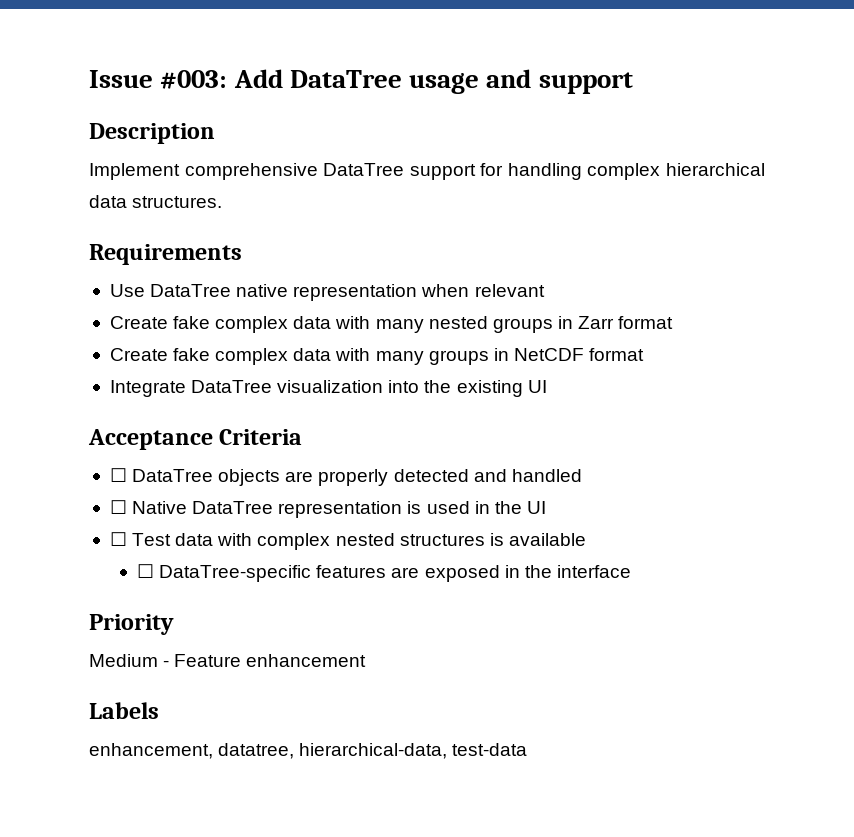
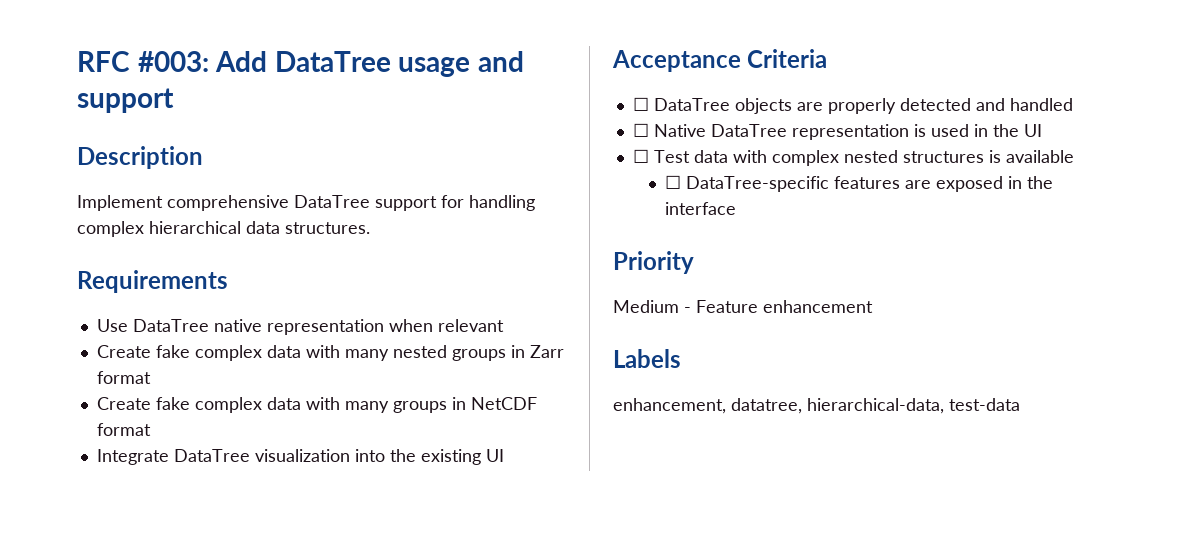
[89,70,153,88] Issue -> [77,51,130,72] RFC

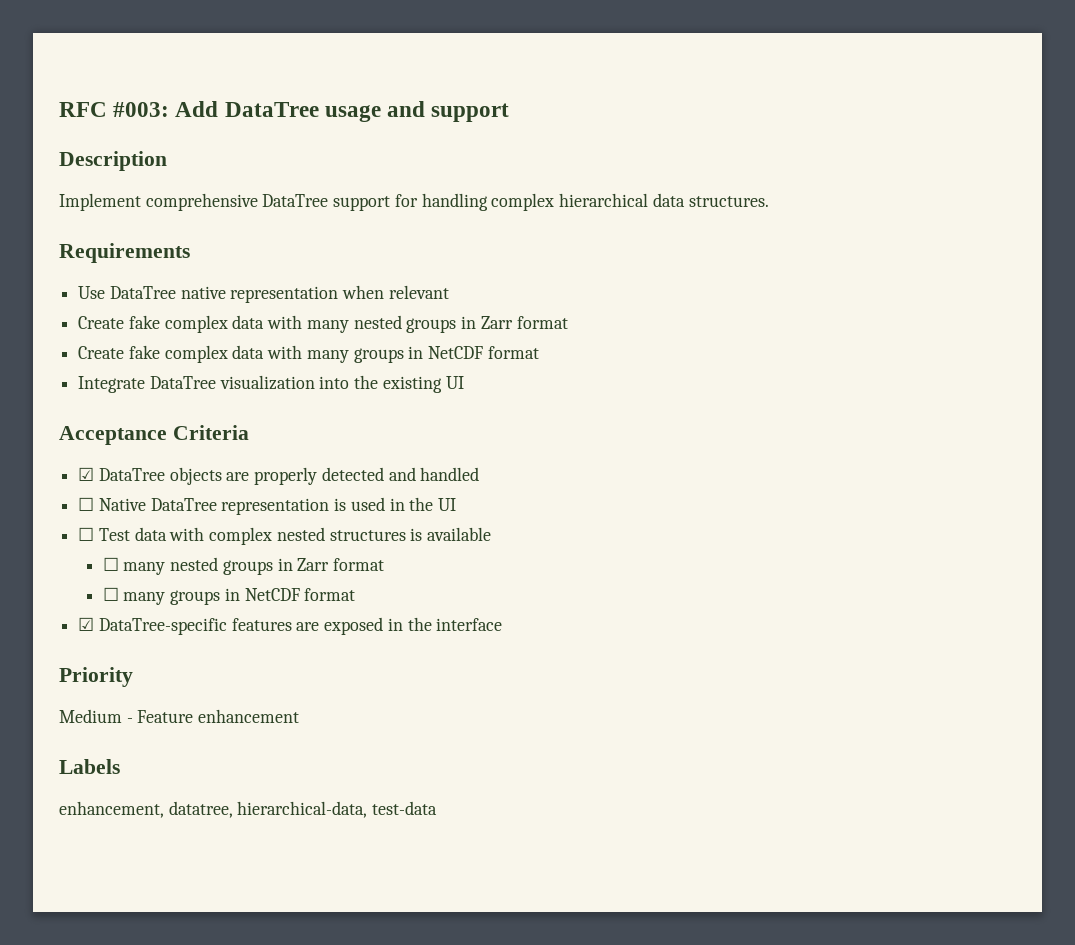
[632,97,649,111] ☐ -> [78,467,95,481] ☑
(681, 182) none -> [123,557,385,575] [102,587,356,605] [78,617,95,631] many nested groups in Zarr format // ☐ many groups in NetCDF format // ☑

